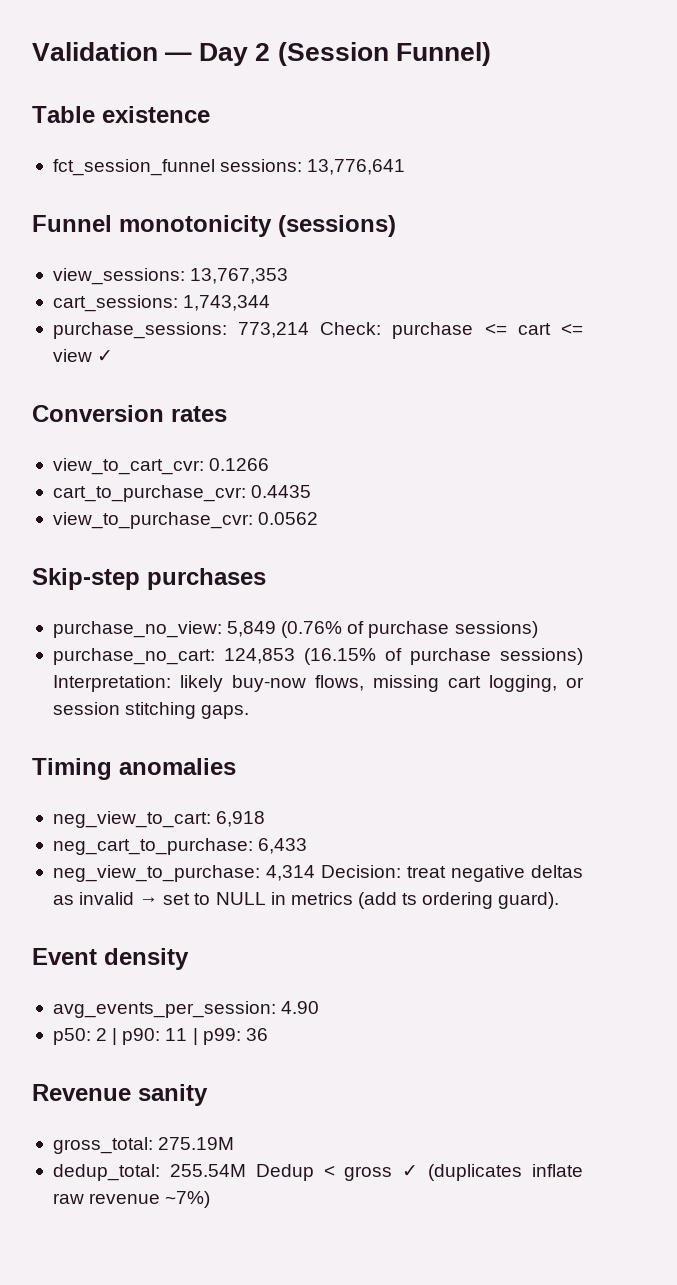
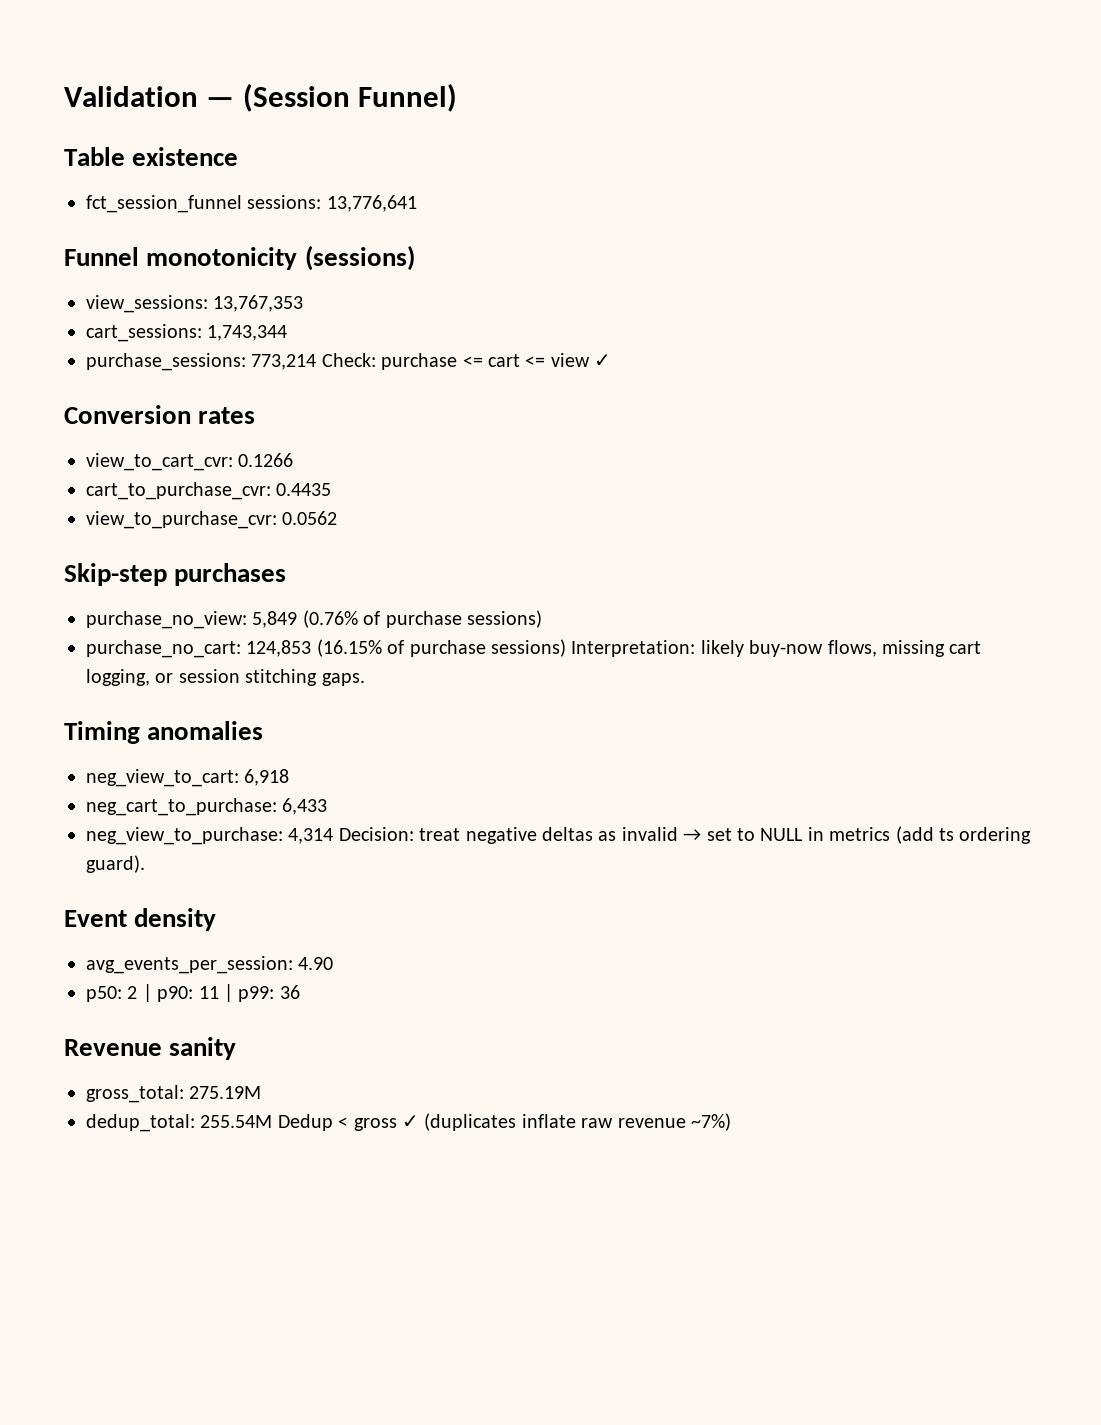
[199,43,271,66] Day 2 -> (235, 102) none

